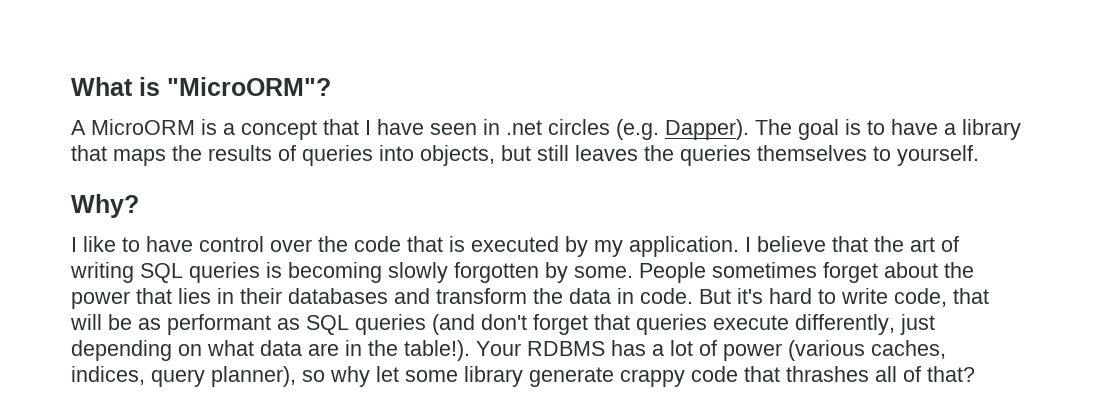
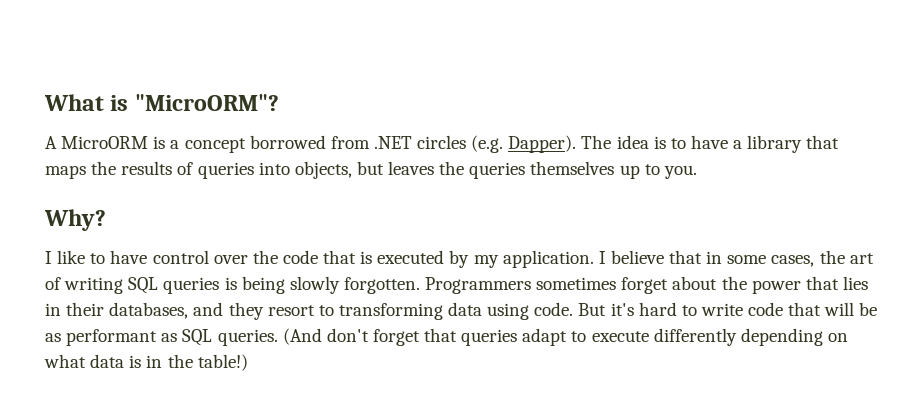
[323,119,542,135] that I have seen in .net -> [249,135,412,149] borrowed from .NET
[798,119,839,140] goal -> [616,135,649,149] idea
[537,145,569,161] still -> (384, 168) none
[873,145,979,166] to yourself. -> [619,164,697,179] up to you.
(868, 244) none -> [706,251,815,267] in some cases,
[288,262,706,283] becoming slowly forgotten by some. People -> [241,276,532,294] being slowly forgotten. Programmers
[288,288,634,304] databases and transform the data in -> [109,302,530,320] databases, and they resort to transforming data using
[894,288,947,307] code, -> [748,302,784,316] code
[355,314,475,335] queries (and -> [217,328,322,346] queries. (And
[713,314,935,335] execute differently, just -> [522,328,737,346] adapt to execute differently
[308,343,339,356] are -> [129,355,142,368] is
[404,340,946,361] [71,366,975,387] table!). Your RDBMS has a lot of power (various caches, indices, query planner), so why let some library generate crappy code that thrashes all of that? -> [197,354,248,371] table!)

